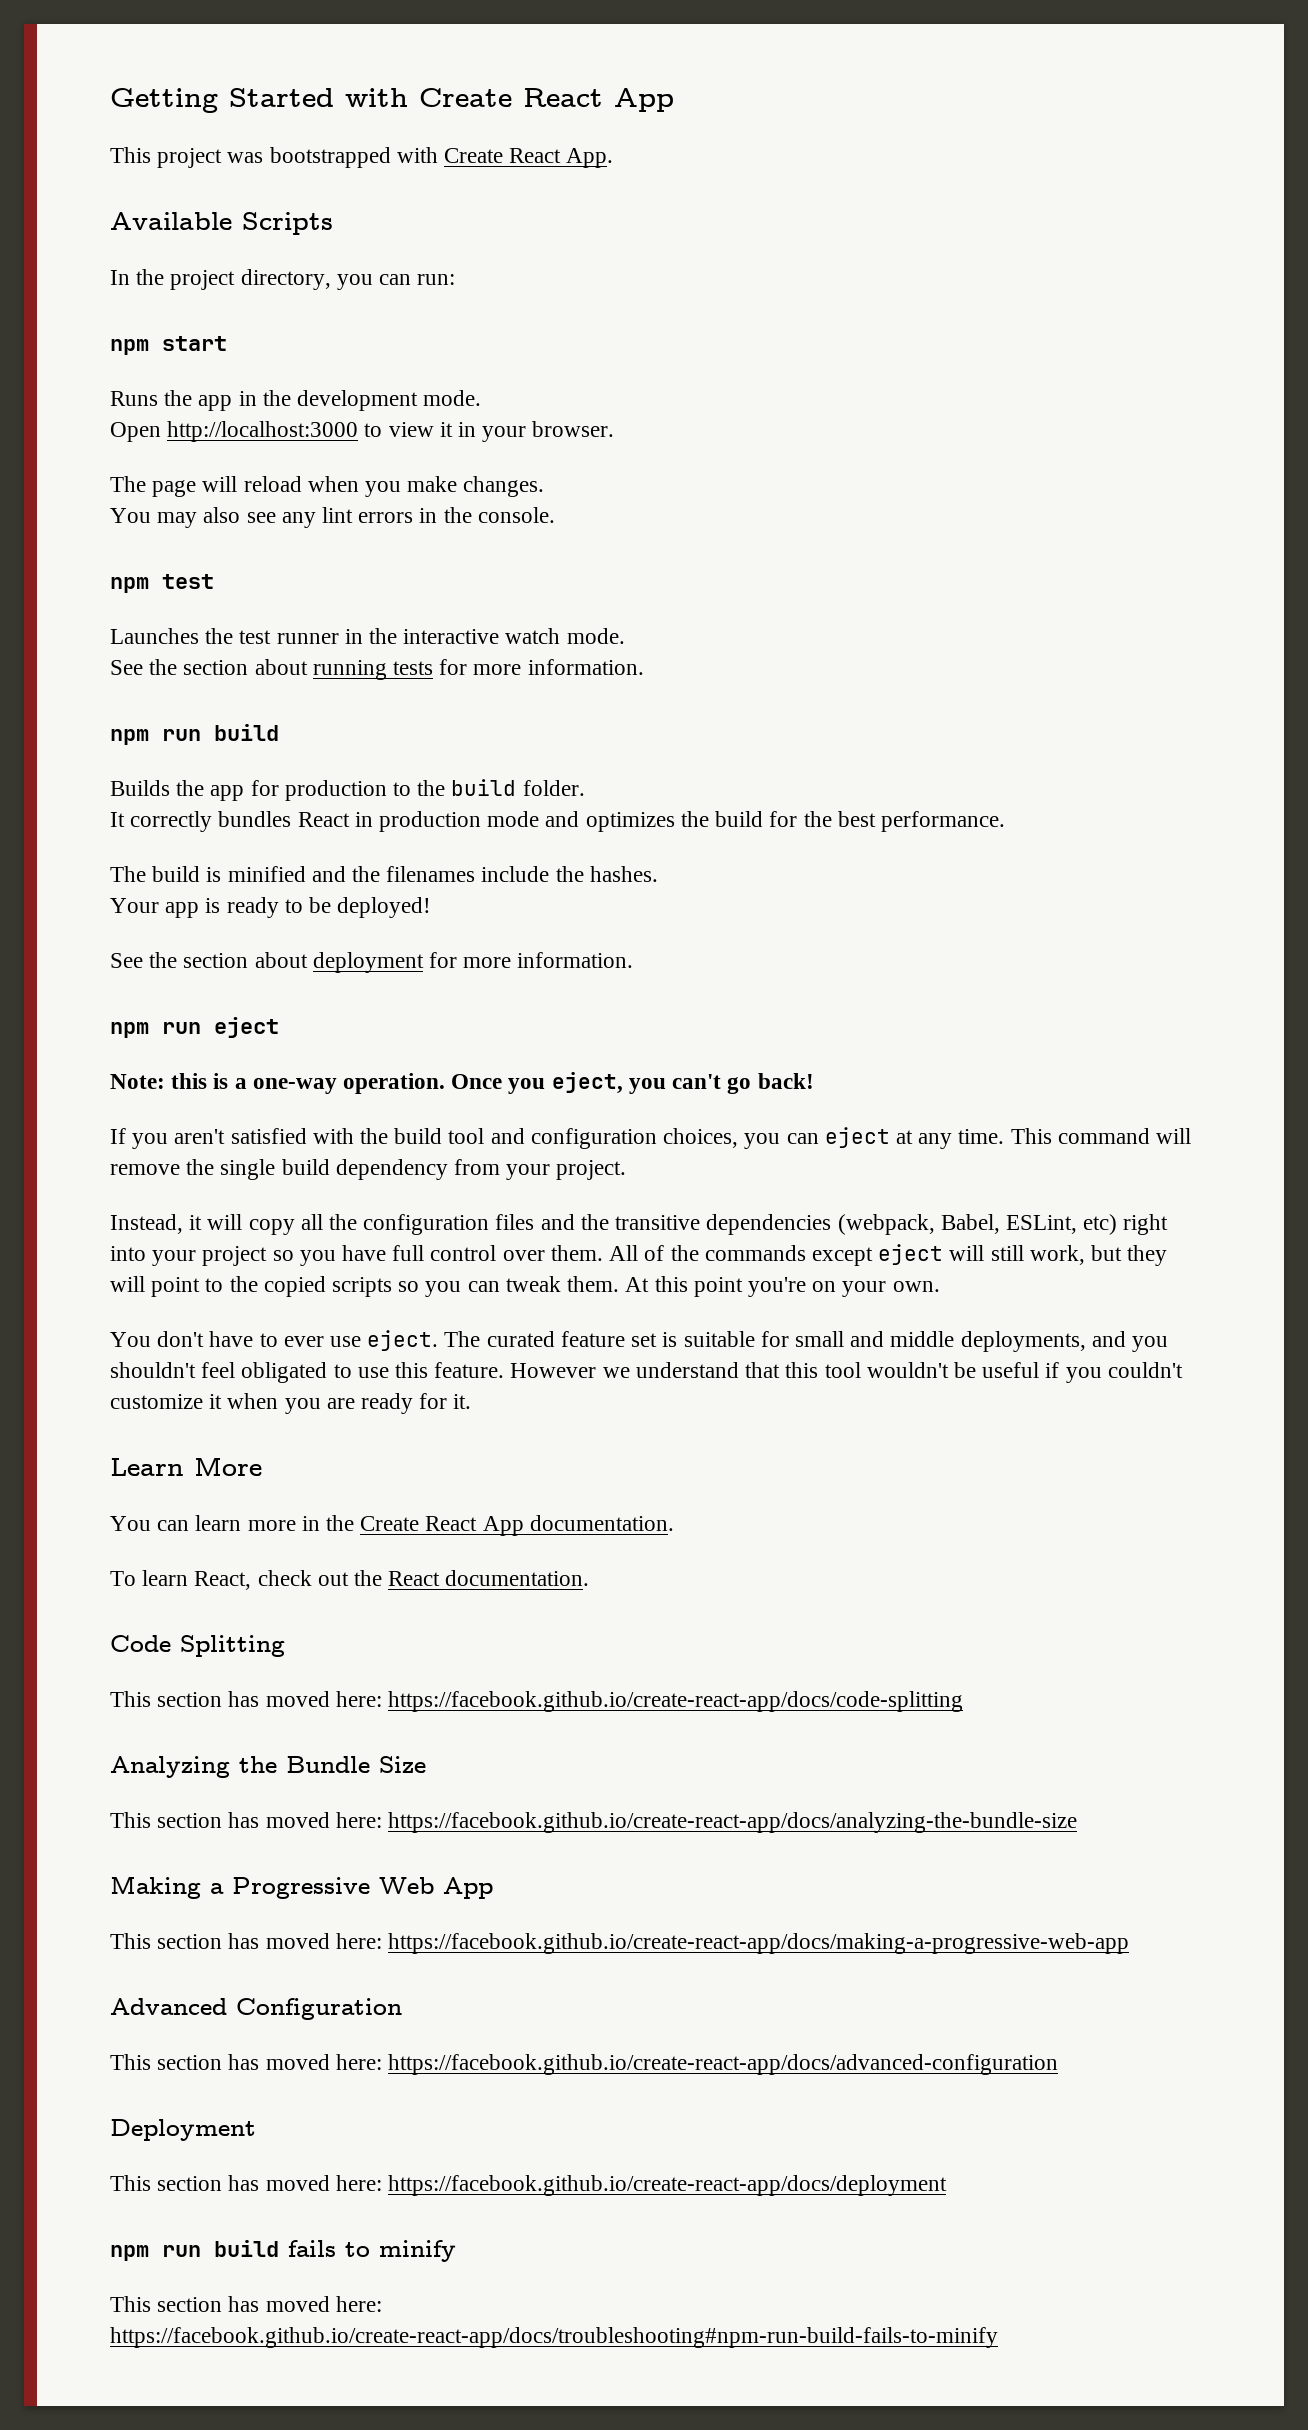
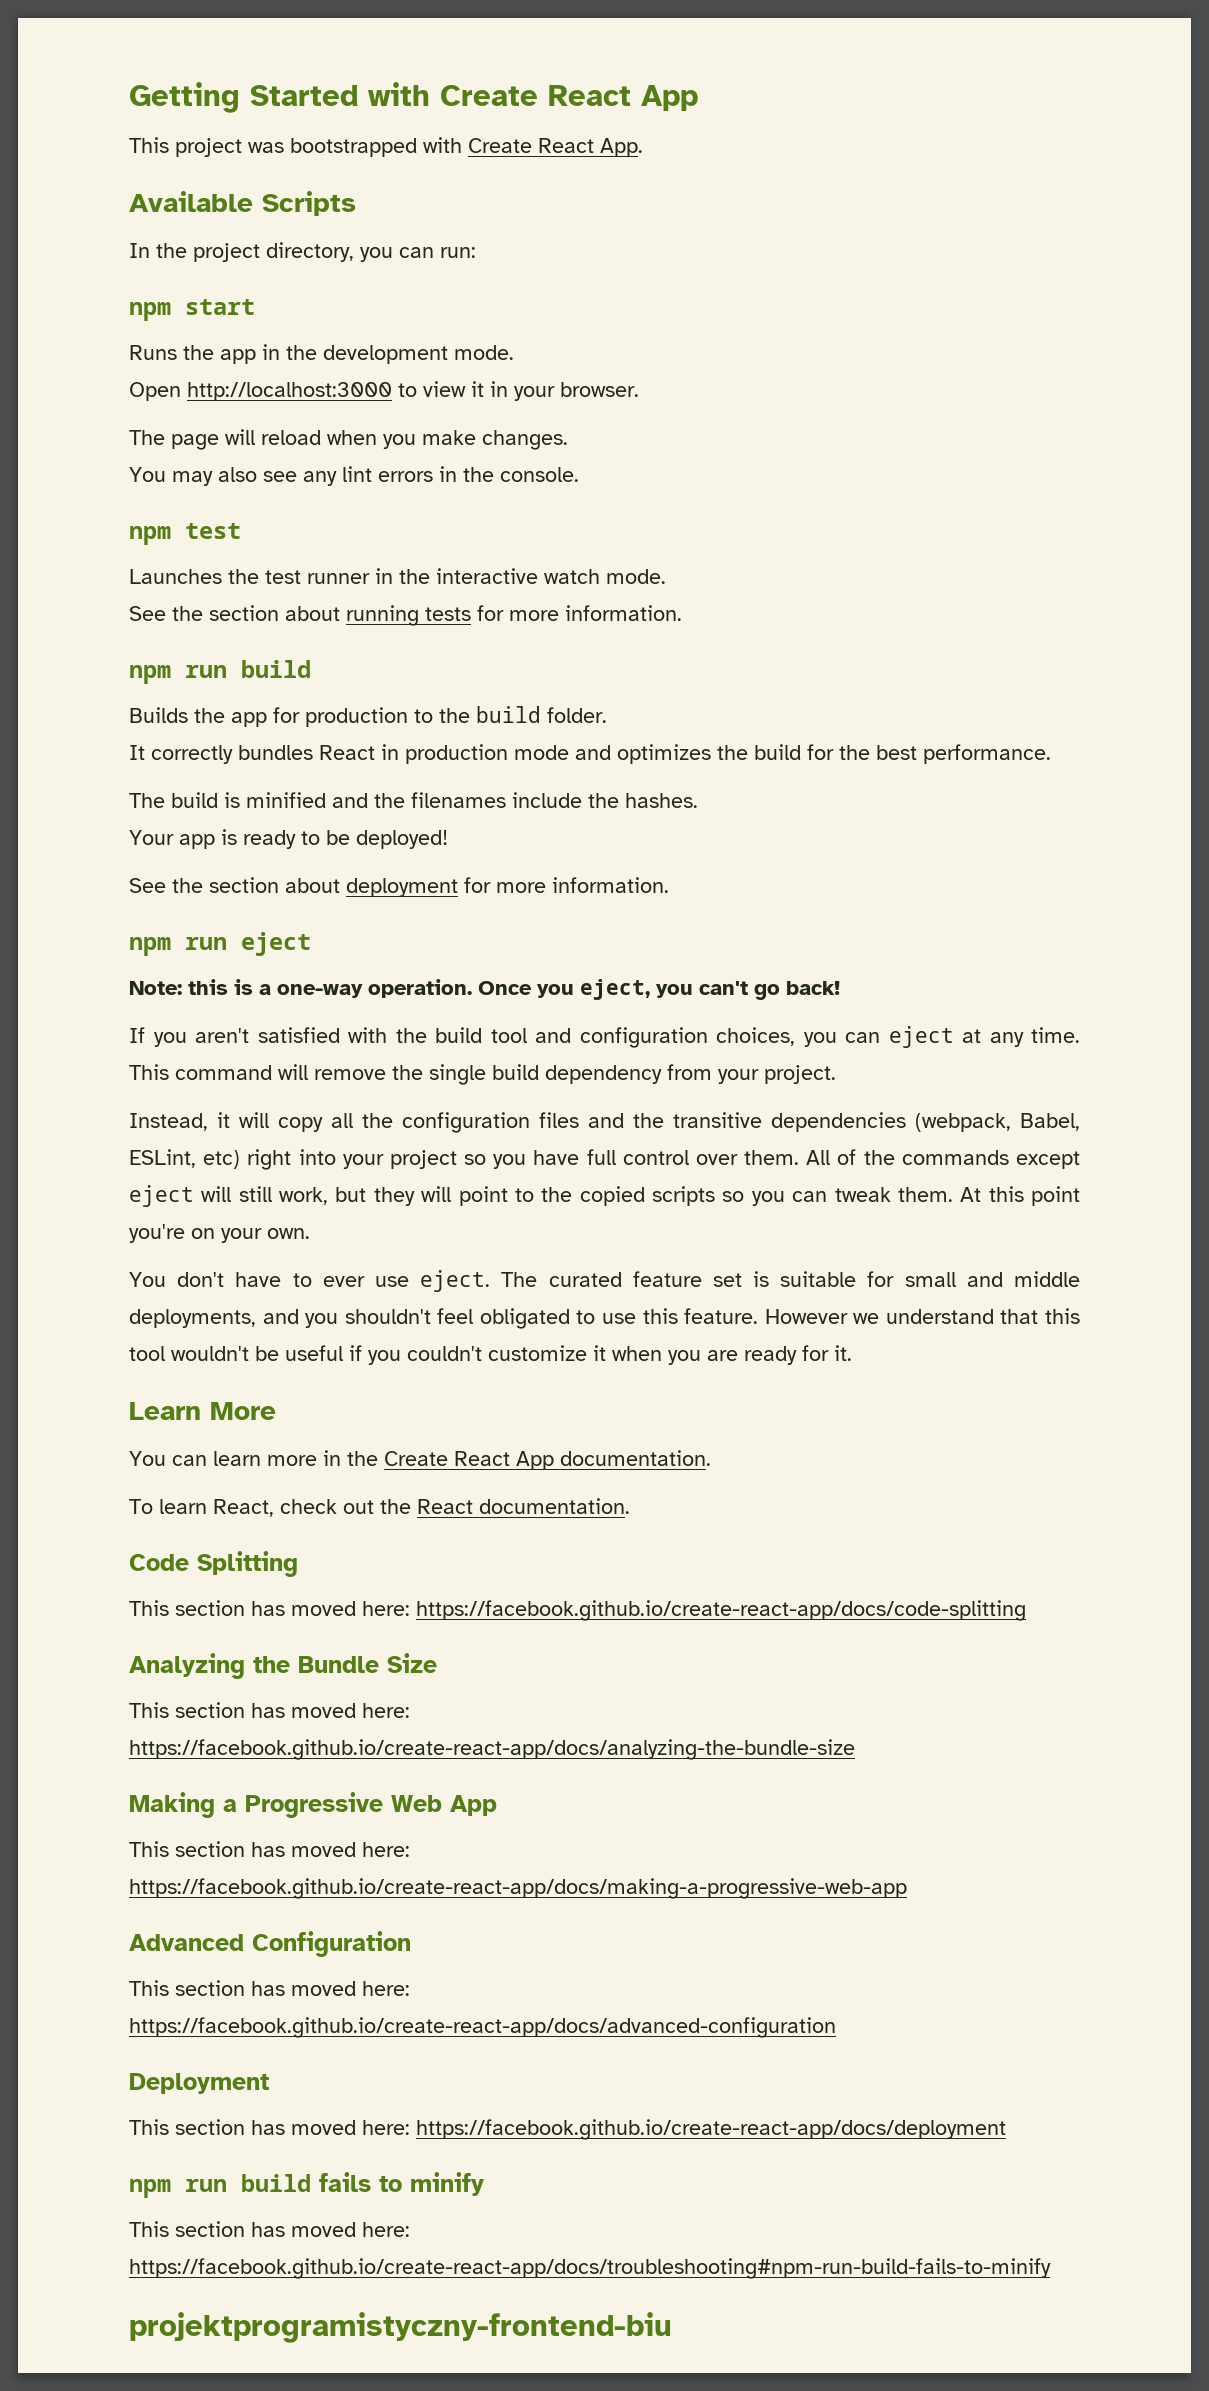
(998, 2337) none -> [129,2312,672,2343] // projektprogramistyczny-frontend-biu

